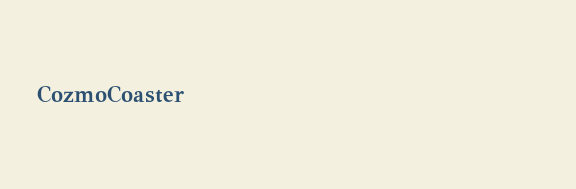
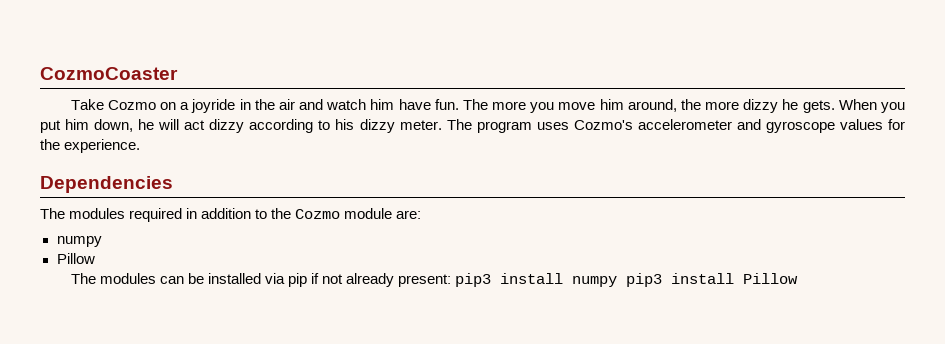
(184, 94) none -> [70,99,906,113] [40,119,905,133] [40,139,141,153] [40,176,173,193] [40,208,422,222] [56,236,102,247] [56,253,95,264] [70,273,799,287] // Take Cozmo on a joyride in the air and watch him have fun. The more you move him around, the more dizzy he gets. When you put him down, he will act dizzy according to his dizzy meter. The program uses Cozmo's accelerometer and gyroscope values for the experience. // Dependencies // The modules required in addition to the Cozmo module are: // numpy // Pillow // The modules can be installed via pip if not already present: pip3 install numpy pip3 install Pillow

